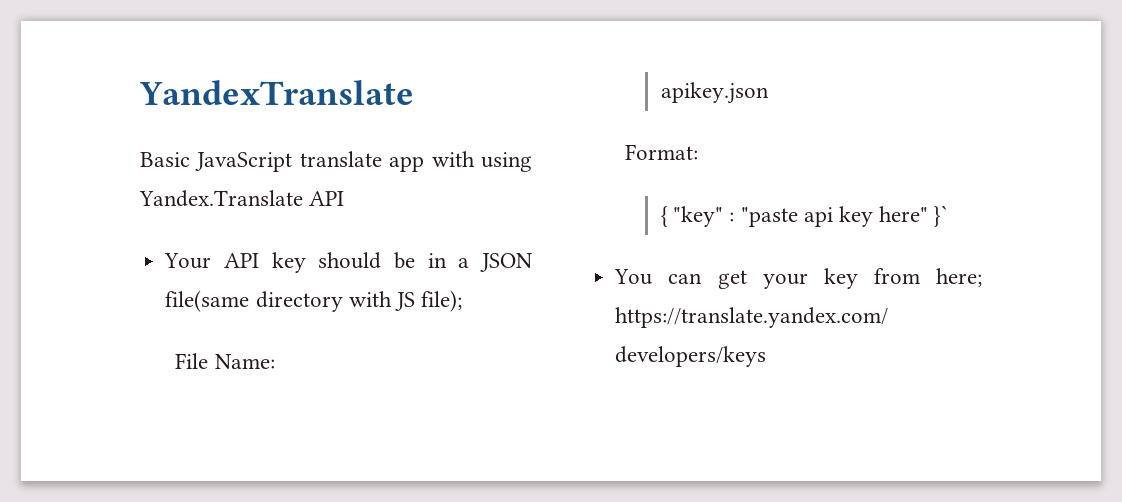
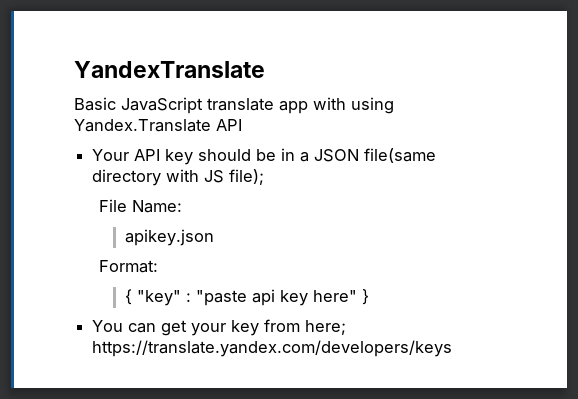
[934,205,950,227] }` -> [361,289,369,305] }

